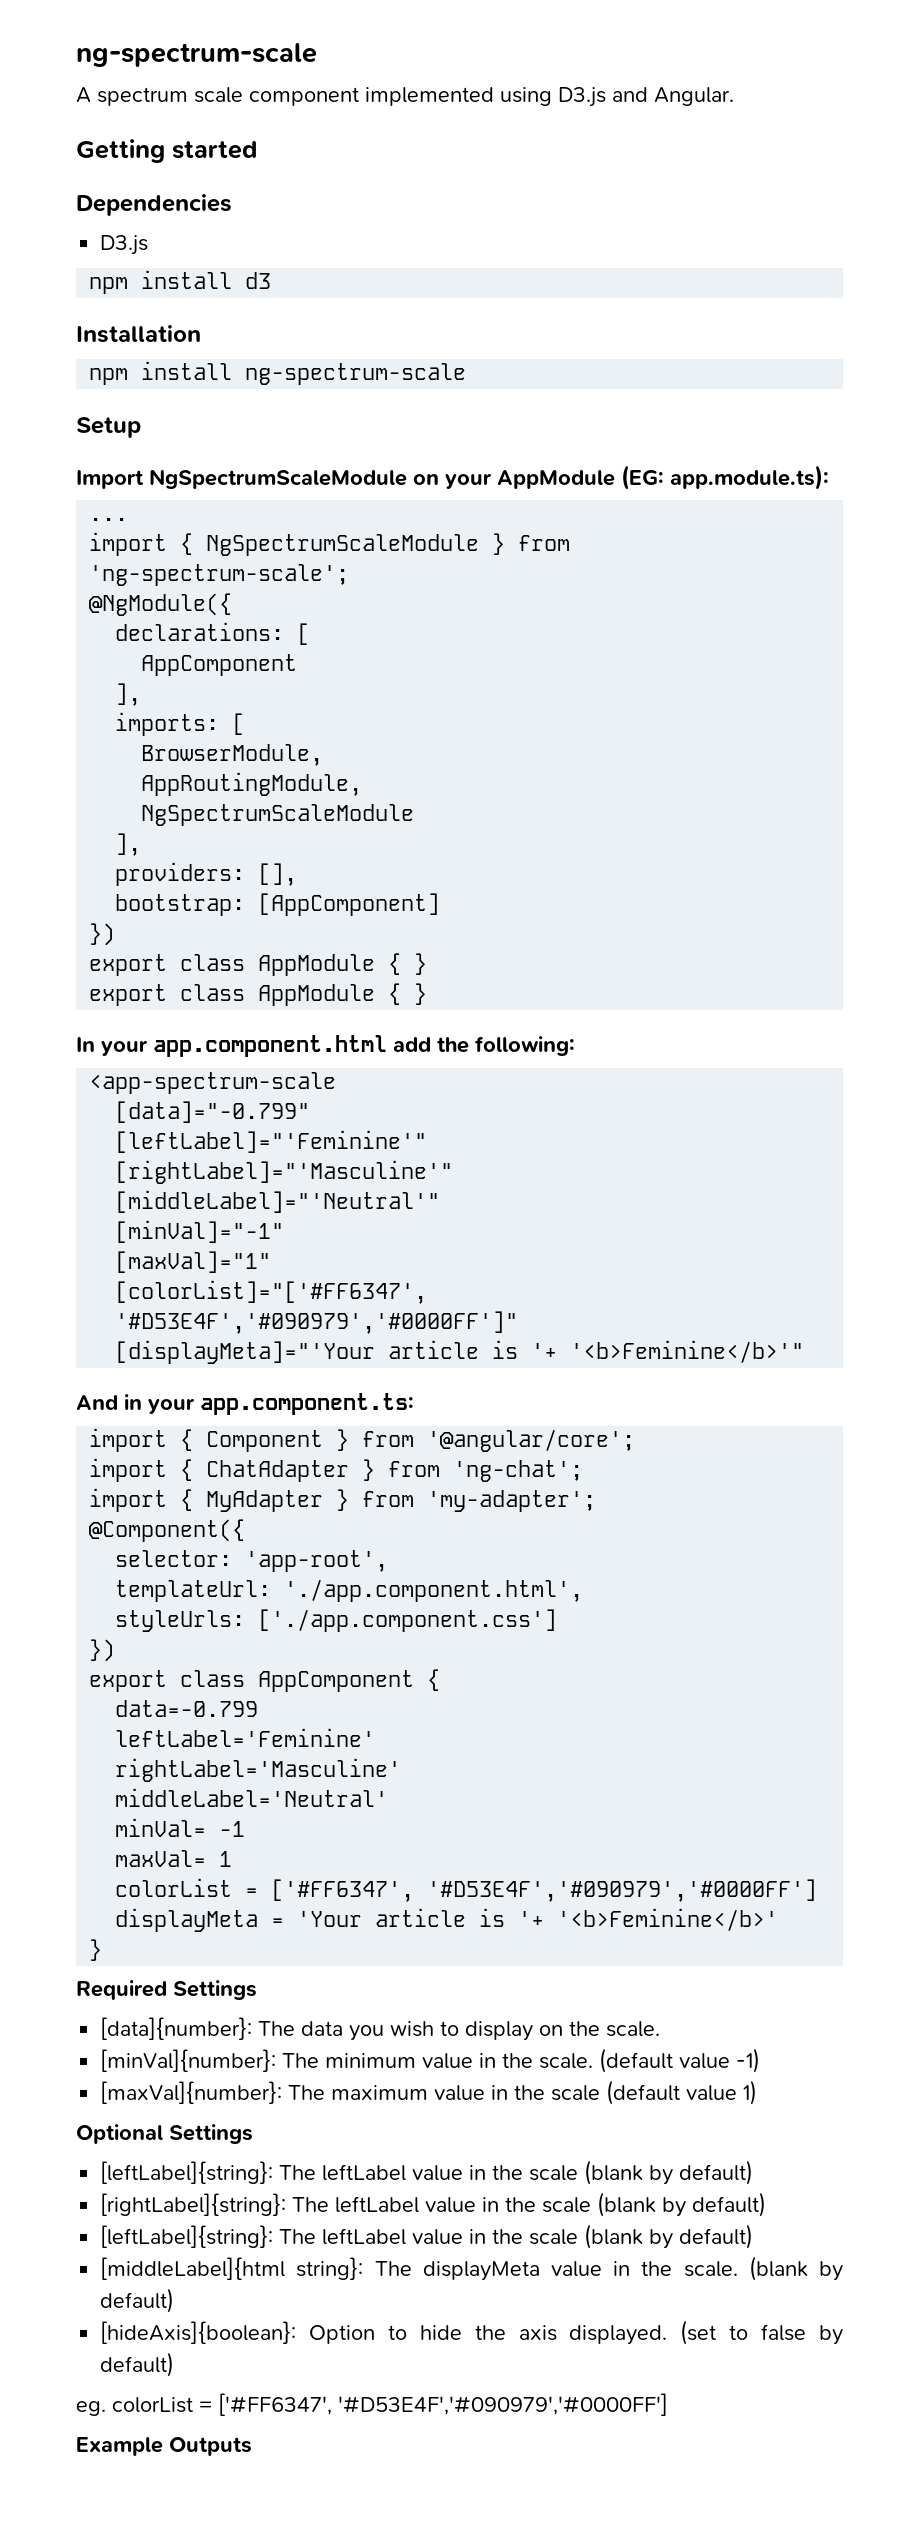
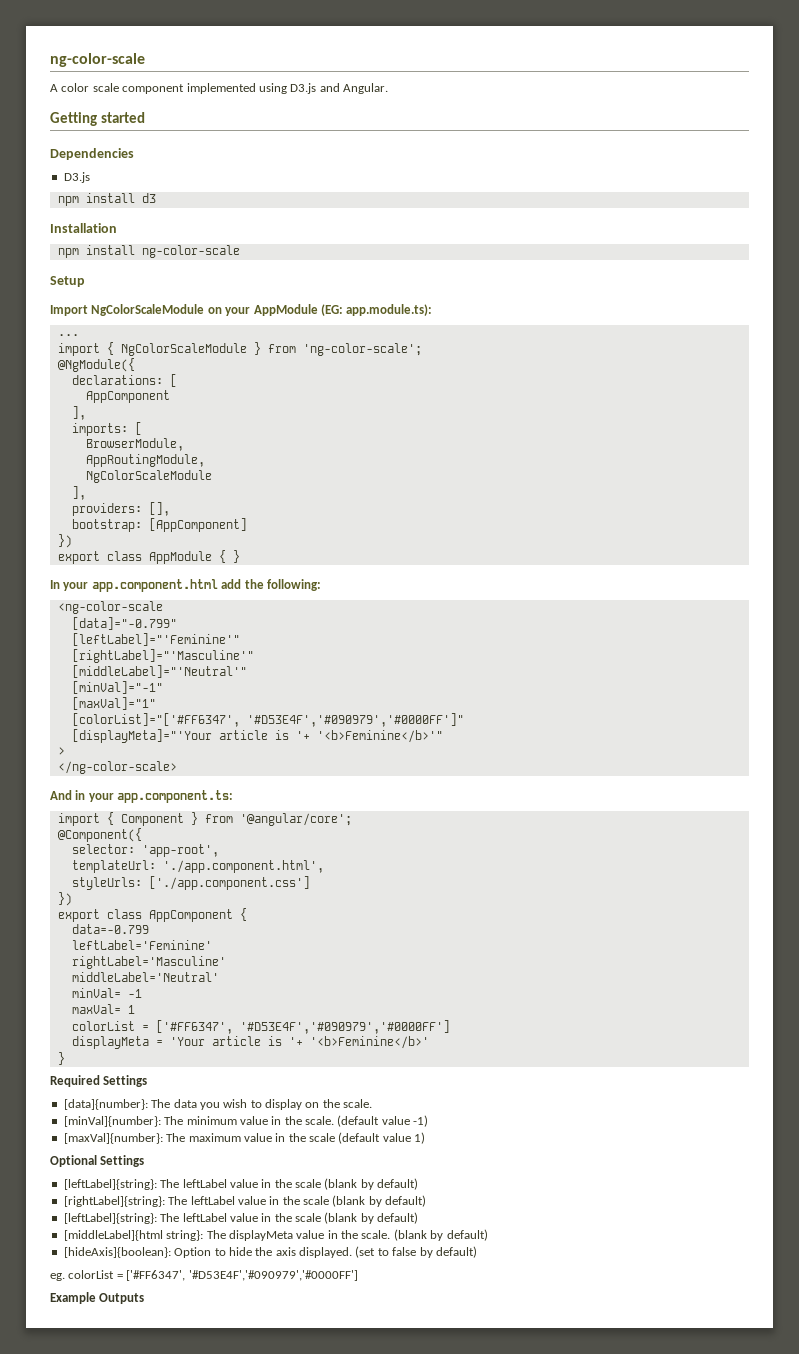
[76,43,317,67] ng-spectrum-scale -> [50,53,145,67] ng-color-scale
[97,87,188,106] spectrum -> [61,83,90,92] color
[245,363,467,385] ng-spectrum-scale -> [141,245,240,258] ng-color-scale
[149,469,407,489] NgSpectrumScaleModule -> [91,304,205,316] NgColorScaleModule
[206,533,571,556] [89,564,350,586] NgSpectrumScaleModule } from 'ng-spectrum-scale'; -> [120,342,422,356] NgColorScaleModule } from 'ng-color-scale';
[141,804,415,826] NgSpectrumScaleModule -> [85,470,212,483] NgColorScaleModule
[89,983,428,1006] // export class AppModule { } -> (240, 556) none
[89,1072,337,1094] <app-spectrum-scale -> [57,601,163,614] <ng-color-scale
(805, 1351) none -> [57,747,65,755] [57,761,177,774] // > // </ng-color-scale>
[89,1458,584,1482] [89,1488,597,1512] // import { ChatAdapter } from 'ng-chat'; // import { MyAdapter } from 'my-adapter'; -> (352, 819) none

